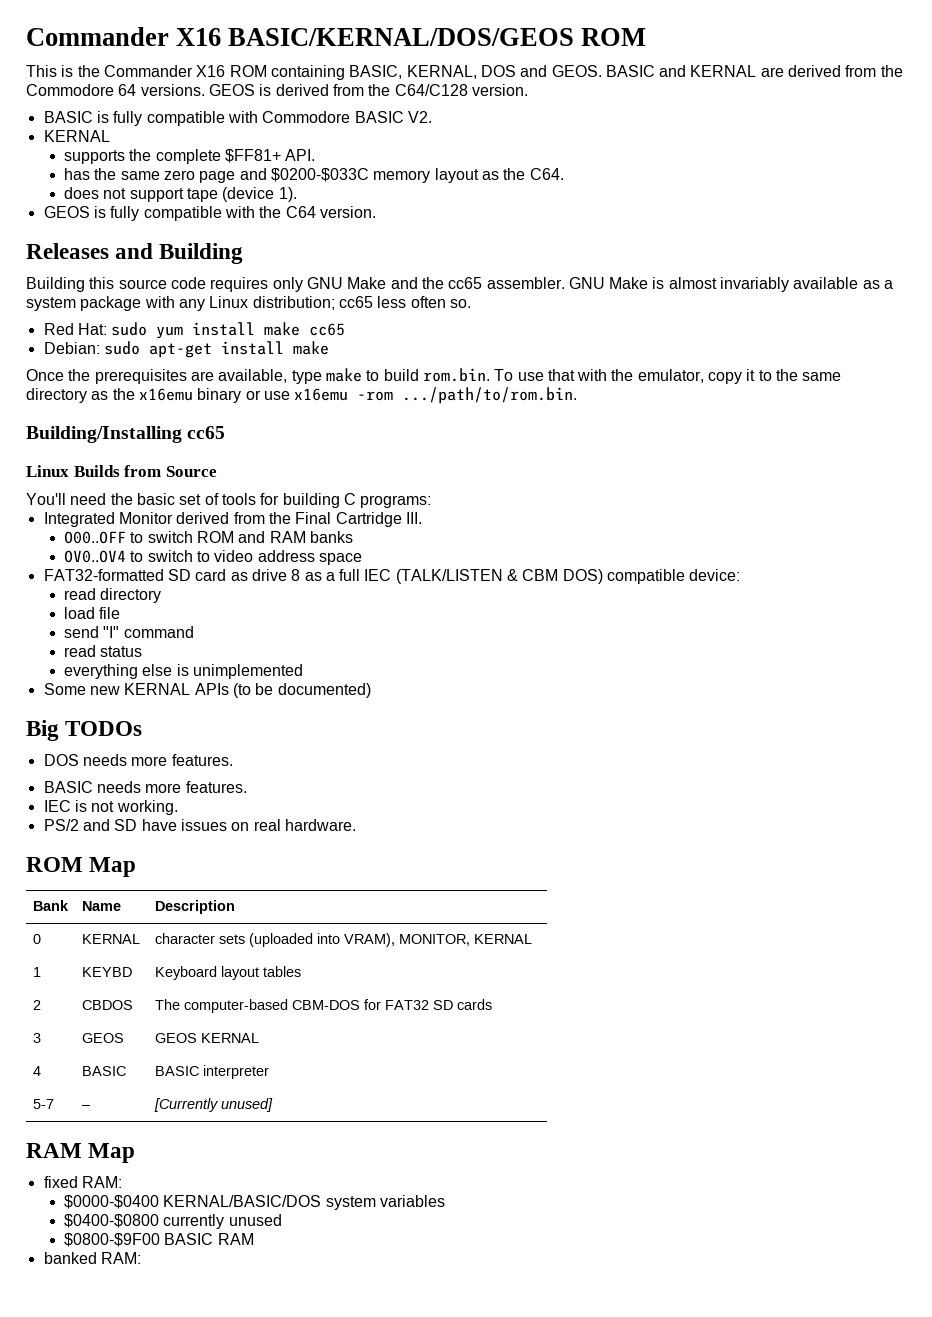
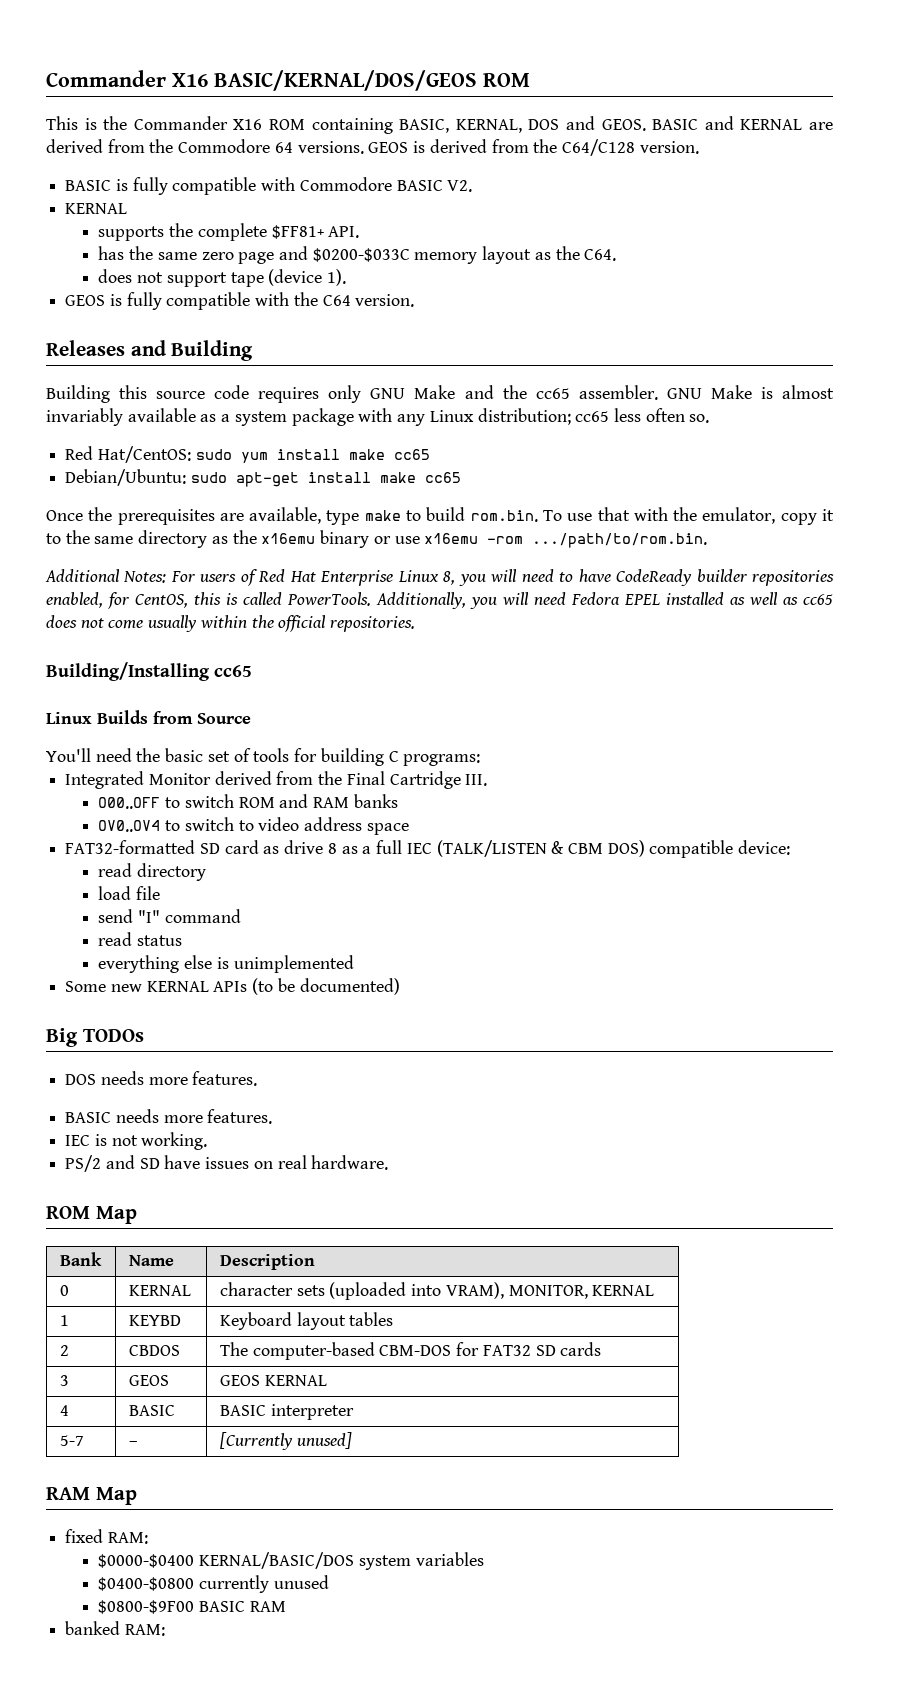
[77,323,107,335] Hat: -> [97,446,191,463] Hat/CentOS:
[43,342,100,354] Debian: -> [65,469,187,486] Debian/Ubuntu:
(329, 348) none -> [424,472,461,483] cc65
(578, 395) none -> [45,569,835,586] [46,592,833,609] [46,615,416,632] // Additional Notes: For users of Red Hat Enterprise Linux 8, you will need to have CodeReady builder repositories enabled, for CentOS, this is called PowerTools. Additionally, you will need Fedora EPEL installed as well as cc65 does not come usually within the official repositories.

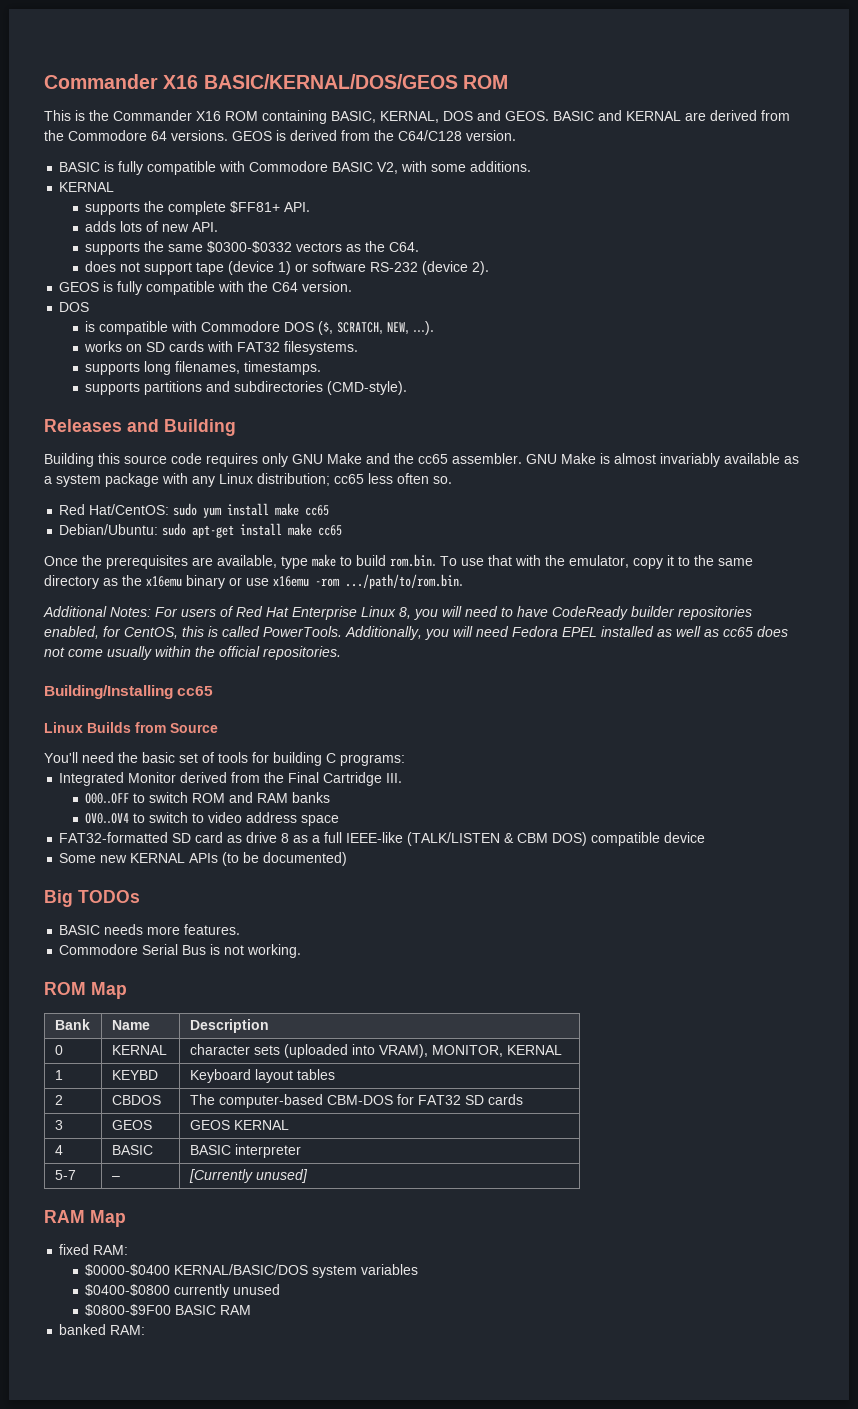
[447,180,473,192] V2. -> [377,161,532,174] V2, with some additions.
[98,246,532,264] has the same zero page and $0200-$033C memory layout -> [85,221,219,232] [85,241,343,255] adds lots of new API. // supports the same $0300-$0332 vectors
[326,269,346,286] 1). -> [278,261,490,275] 1) or software RS-232 (device 2).
(415, 300) none -> [59,302,90,312] [85,321,435,335] [84,341,359,355] [85,361,322,375] [85,381,408,395] // DOS // is compatible with Commodore DOS ($, SCRATCH, NEW, ...). // works on SD cards with FAT32 filesystems. // supports long filenames, timestamps. // supports partitions and subdirectories (CMD-style).
[406,843,432,854] IEC -> [346,832,404,843] IEEE-like
[738,840,791,855] [98,863,207,881] [98,886,161,900] [98,909,241,923] [98,932,183,946] [98,955,354,973] device: // read directory // load file // send "I" command // read status // everything else is unimplemented -> [664,832,706,843] device
[65,1071,258,1086] // DOS needs more features. -> (140, 896) none
[65,1135,91,1146] IEC -> [59,944,207,955] Commodore Serial Bus
[65,1155,389,1172] // PS/2 and SD have issues on real hardware. -> (302, 951) none

